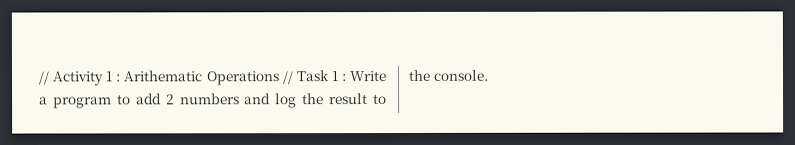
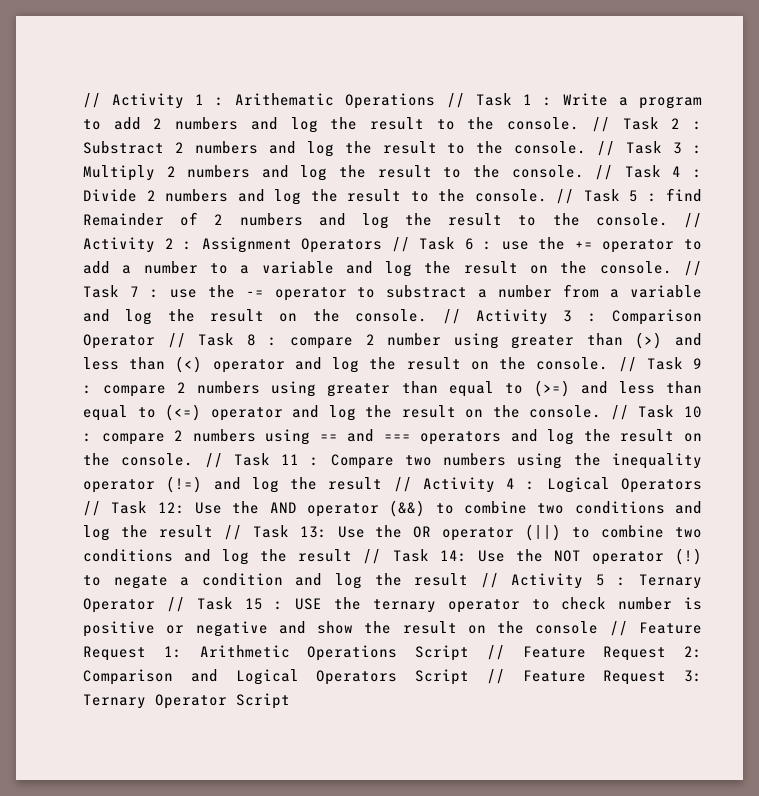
(489, 75) none -> [591,117,702,132] [83,141,702,157] [83,165,703,181] [83,188,702,205] [83,212,702,229] [83,237,702,253] [83,261,702,277] [83,284,702,301] [83,309,703,325] [83,332,702,349] [83,356,703,373] [83,380,702,397] [83,404,703,421] [83,429,702,445] [83,453,702,469] [83,476,702,493] [83,500,702,517] [83,524,702,541] [83,548,702,565] [83,573,702,589] [83,597,702,613] [83,621,702,637] [83,645,702,661] [83,669,702,685] [83,693,290,709] // Task 2 : Substract 2 numbers and log the result to the console. // Task 3 : Multiply 2 numbers and log the result to the console. // Task 4 : Divide 2 numbers and log the result to the console. // Task 5 : find Remainder of 2 numbers and log the result to the console. // Activity 2 : Assignment Operators // Task 6 : use the += operator to add a number to a variable and log the result on the console. // Task 7 : use the -= operator to substract a number from a variable and log the result on the console. // Activity 3 : Comparison Operator // Task 8 : compare 2 number using greater than (>) and less than (<) operator and log the result on the console. // Task 9 : compare 2 numbers using greater than equal to (>=) and less than equal to (<=) operator and log the result on the console. // Task 10 : compare 2 numbers using == and === operators and log the result on the console. // Task 11 : Compare two numbers using the inequality operator (!=) and log the result // Activity 4 : Logical Operators // Task 12: Use the AND operator (&&) to combine two conditions and log the result // Task 13: Use the OR operator (||) to combine two conditions and log the result // Task 14: Use the NOT operator (!) to negate a condition and log the result // Activity 5 : Ternary Operator // Task 15 : USE the ternary operator to check number is positive or negative and show the result on the console // Feature Request 1: Arithmetic Operations Script // Feature Request 2: Comparison and Logical Operators Script // Feature Request 3: Ternary Operator Script

